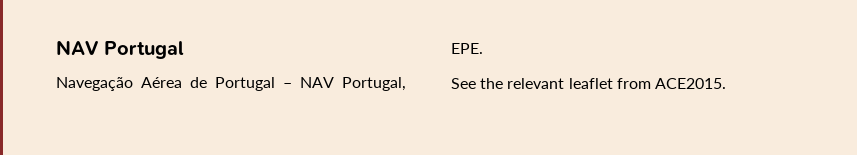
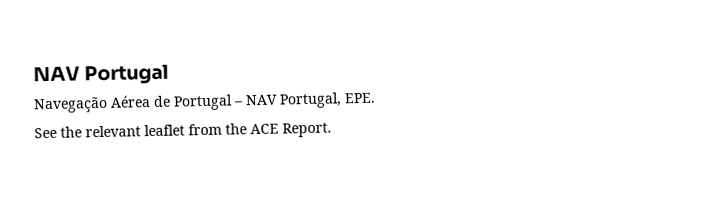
[654,78,726,89] ACE2015. -> [225,122,332,138] the ACE Report.

